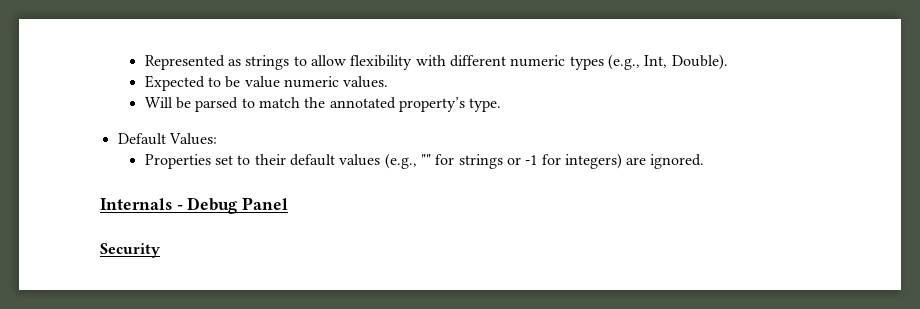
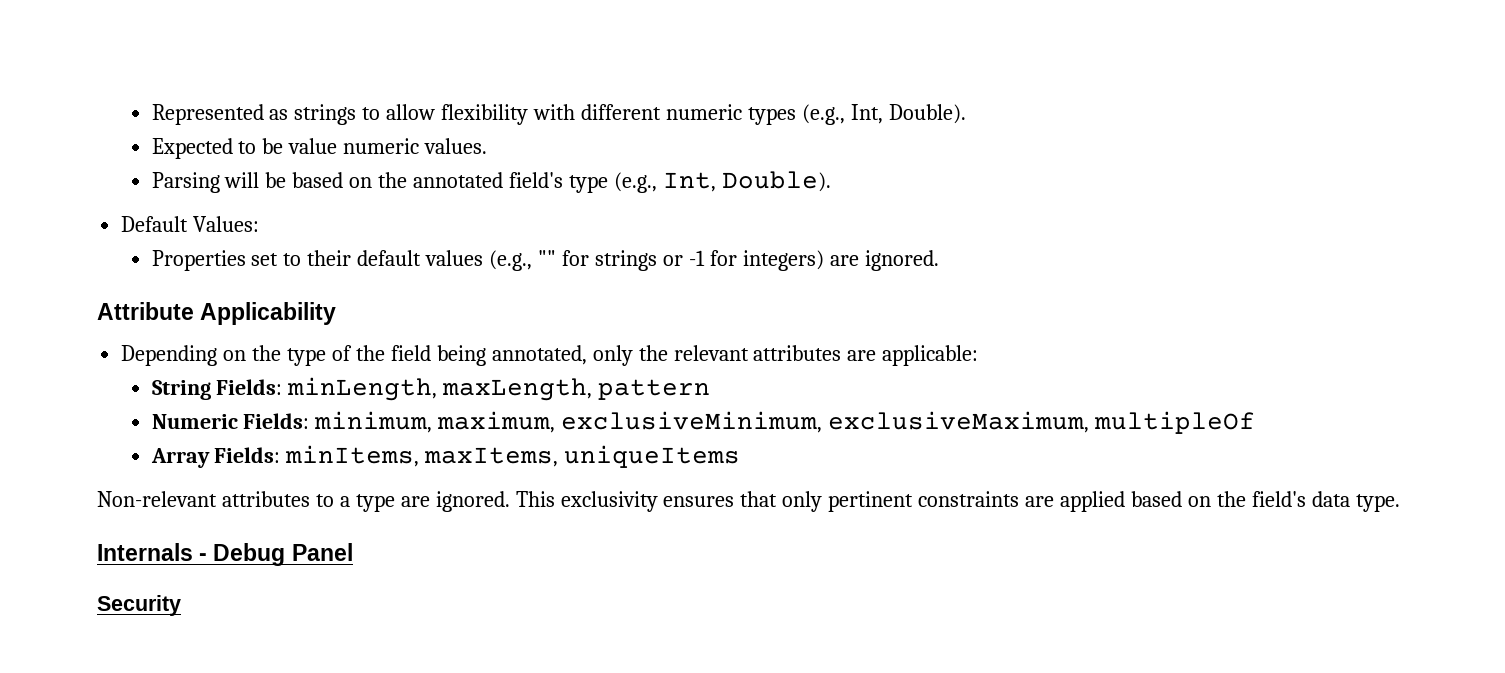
[144,97,502,112] Will be parsed to match the annotated property’s type. -> [151,171,831,193] Parsing will be based on the annotated field's type (e.g., Int, Double).
(705, 161) none -> [97,302,337,325] [121,345,979,366] [151,377,711,401] [151,411,1256,434] [150,445,741,468] [97,491,1400,512] // Attribute Applicability // Depending on the type of the field being annotated, only the relevant attributes are applicable: // String Fields: minLength, maxLength, pattern // Numeric Fields: minimum, maximum, exclusiveMinimum, exclusiveMaximum, multipleOf // Array Fields: minItems, maxItems, uniqueItems // Non-relevant attributes to a type are ignored. This exclusivity ensures that only pertinent constraints are applied based on the field's data type.

